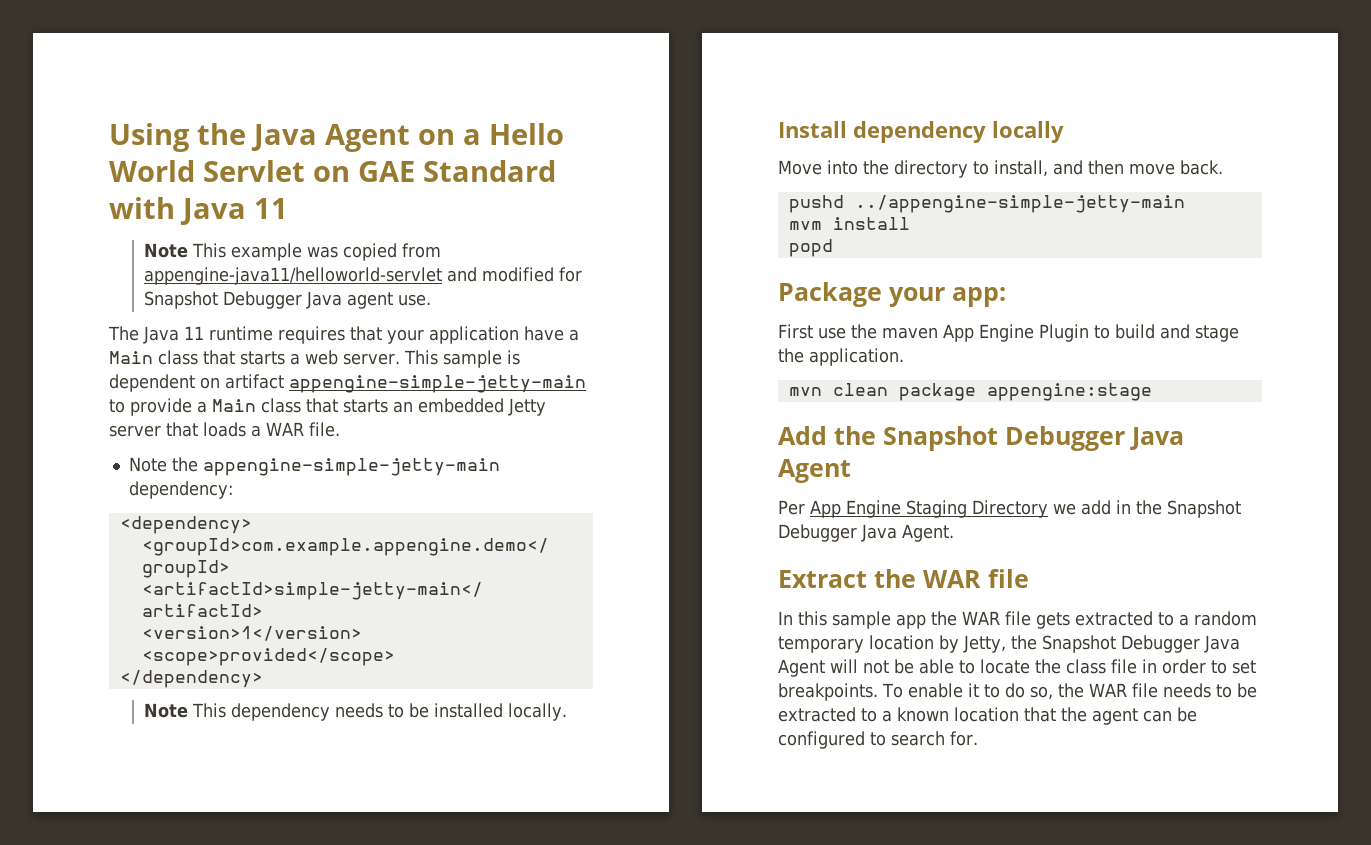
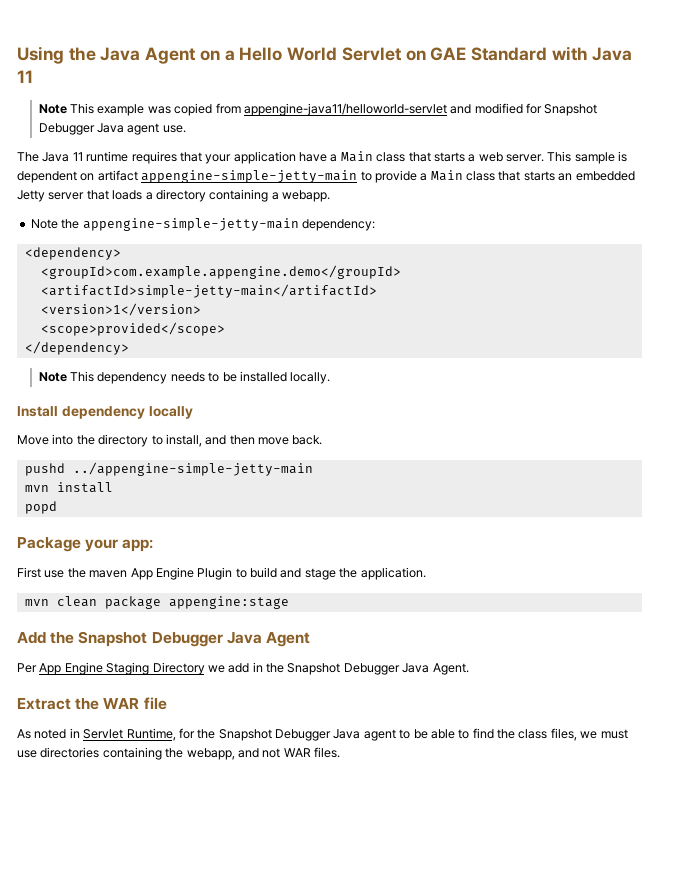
[266,422,340,437] WAR file. -> [155,189,330,202] directory containing a webapp.
[788,221,822,230] mvm -> [24,485,49,492] mvn
[778,611,1257,629] [778,635,1240,653] [778,659,889,677] In this sample app the WAR file gets extracted to a random temporary location by Jetty, the Snapshot Debugger Java Agent will not -> [17,728,411,741] As noted in Servlet Runtime, for the Snapshot Debugger Java agent to
[980,659,1030,674] locate -> [472,728,494,739] find
[1111,659,1256,674] [778,683,1257,701] [778,707,1197,725] [778,731,978,749] file in order to set breakpoints. To enable it to do so, the WAR file needs to be extracted to a known location that the agent can be configured to search for. -> [550,728,628,741] [17,747,340,760] files, we must use directories containing the webapp, and not WAR files.

